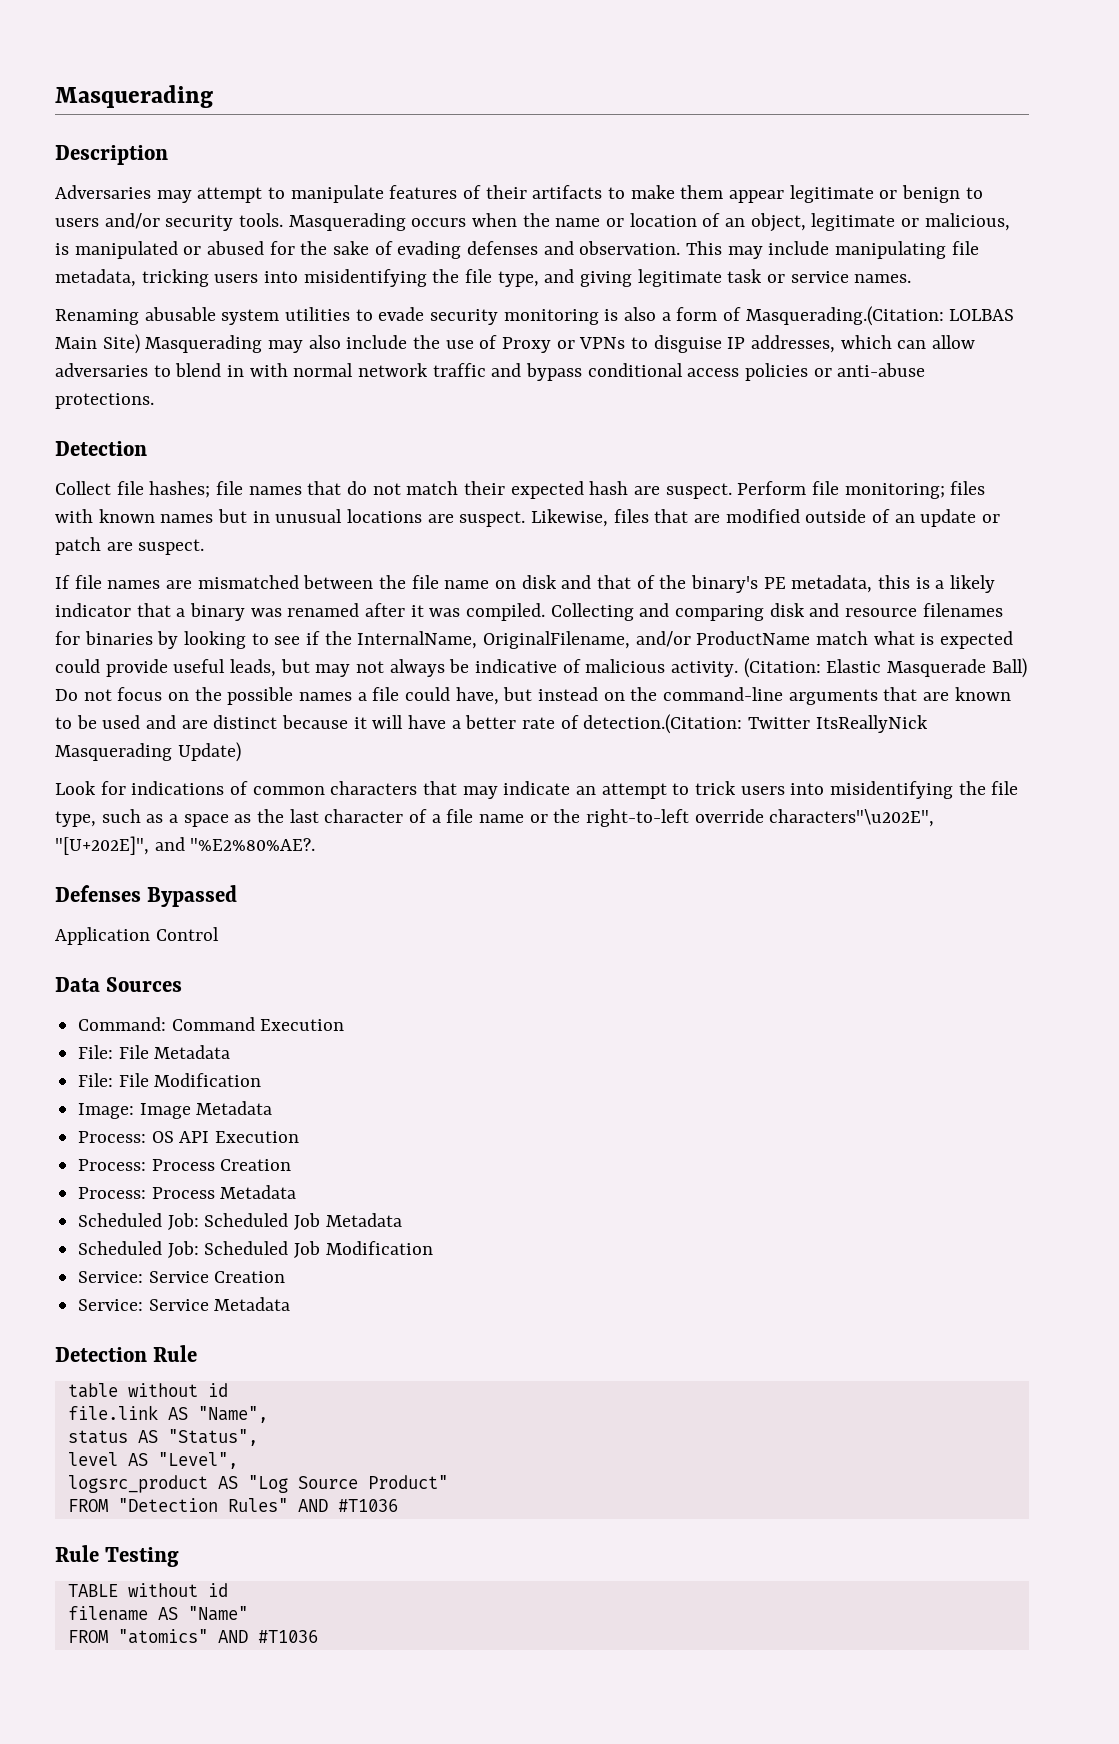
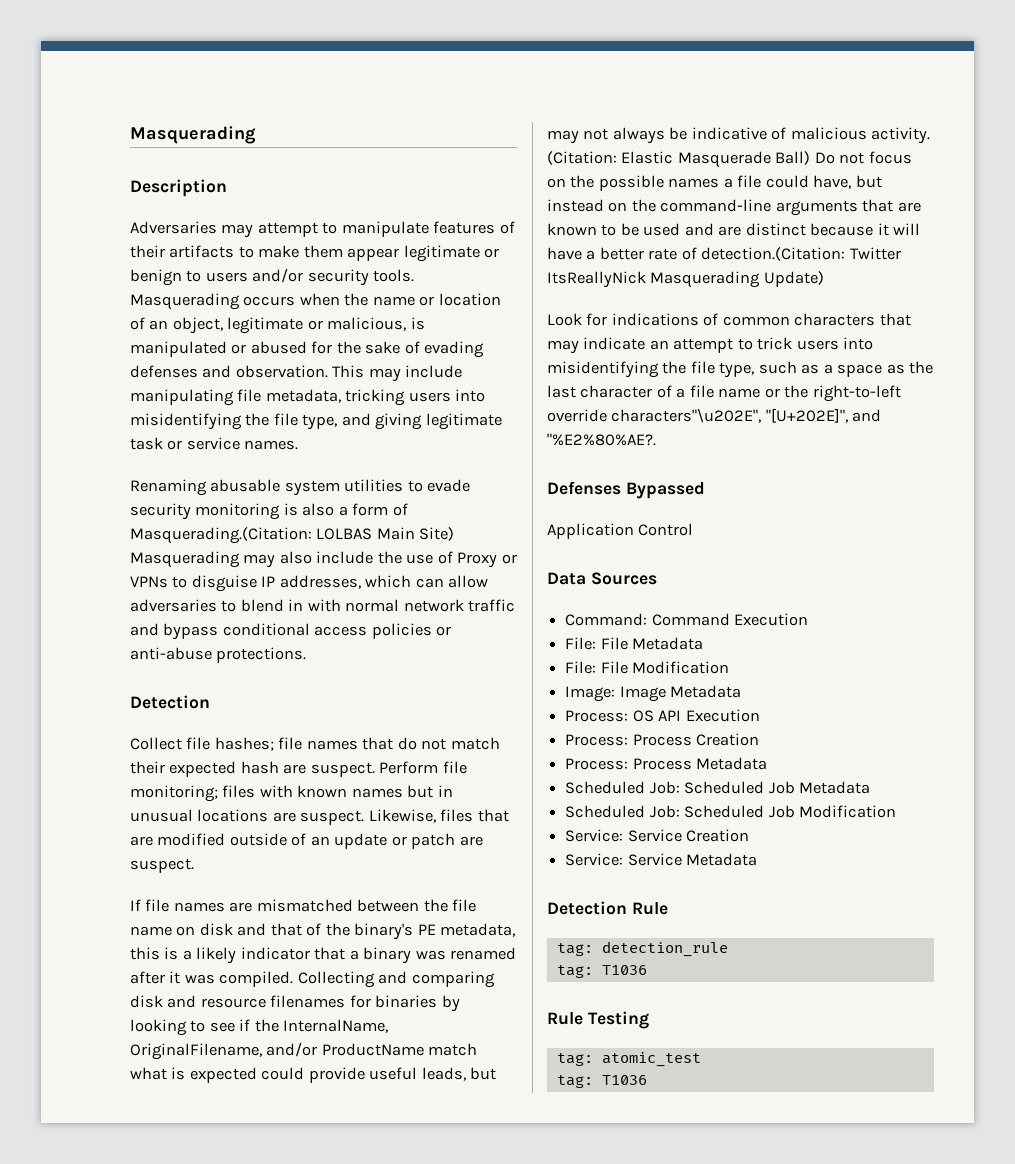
[67,1383,228,1398] [67,1405,268,1423] [67,1429,258,1446] [67,1452,238,1469] [67,1475,448,1493] [67,1498,398,1512] [55,1545,180,1567] [67,1583,228,1597] [67,1606,248,1621] [67,1629,318,1644] table without id // file.link AS "Name", // status AS "Status", // level AS "Level", // logsrc_product AS "Log Source Product" // FROM "Detection Rules" AND #T1036 // Rule Testing // TABLE without id // filename AS "Name" // FROM "atomics" AND #T1036 -> [556,941,728,957] [556,965,647,978] [547,1011,649,1029] [556,1052,701,1067] [556,1075,647,1088] tag: detection_rule // tag: T1036 // Rule Testing // tag: atomic_test // tag: T1036

